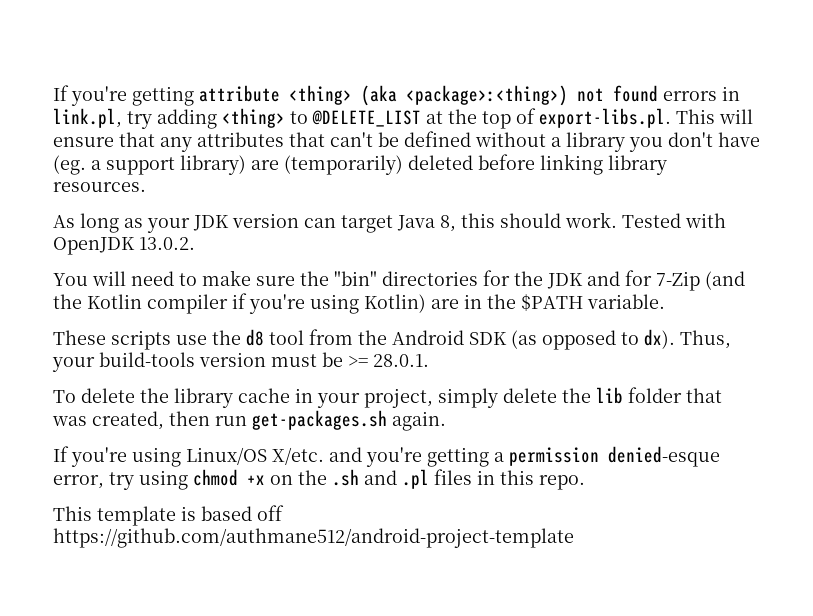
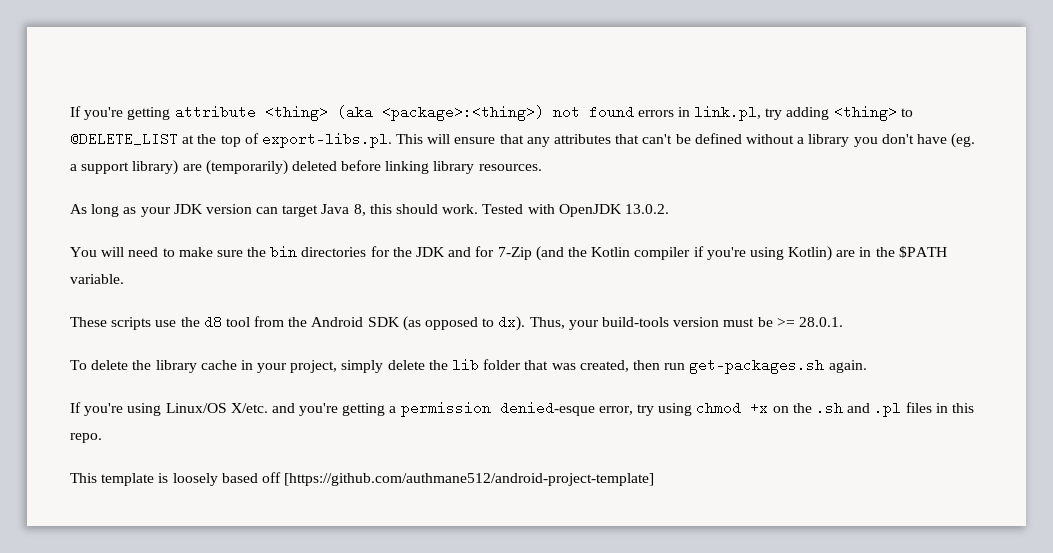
[334,271,377,286] "bin" -> [270,245,298,259] bin
(196, 513) none -> [172,473,218,486] loosely
[53,528,574,548] https://github.com/authmane512/android-project-template -> [284,473,655,486] [https://github.com/authmane512/android-project-template]

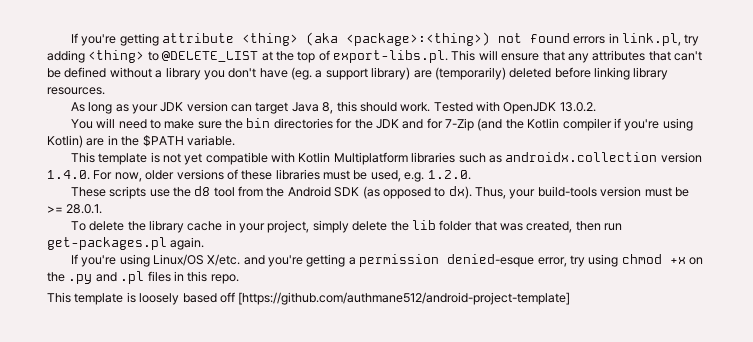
(124, 279) none -> [70,152,702,165] [47,169,471,182] // This template is not yet compatible with Kotlin Multiplatform libraries such as androidx.collection version 1.4.0. For now, older versions of these libraries must be used, e.g. 1.2.0.
[689,358,825,374] get-packages.sh -> [47,237,167,250] get-packages.pl
[815,401,843,415] .sh -> [68,274,93,284] .py

